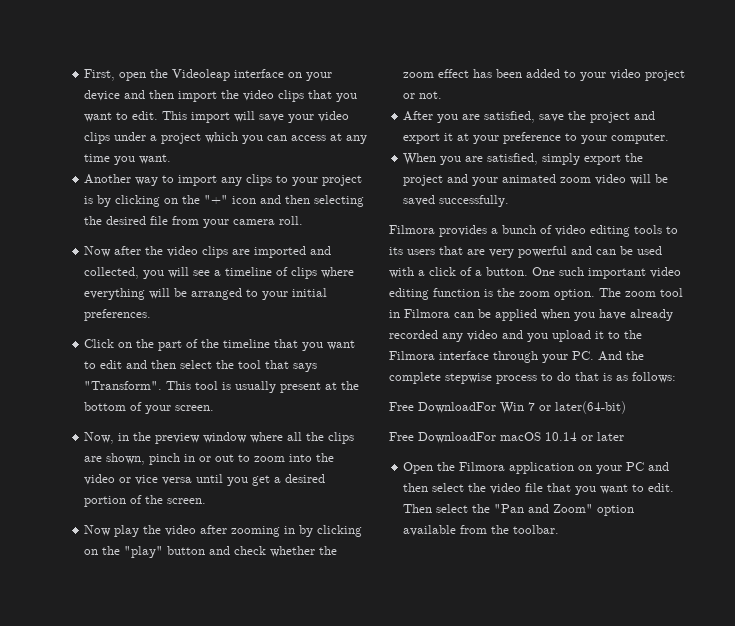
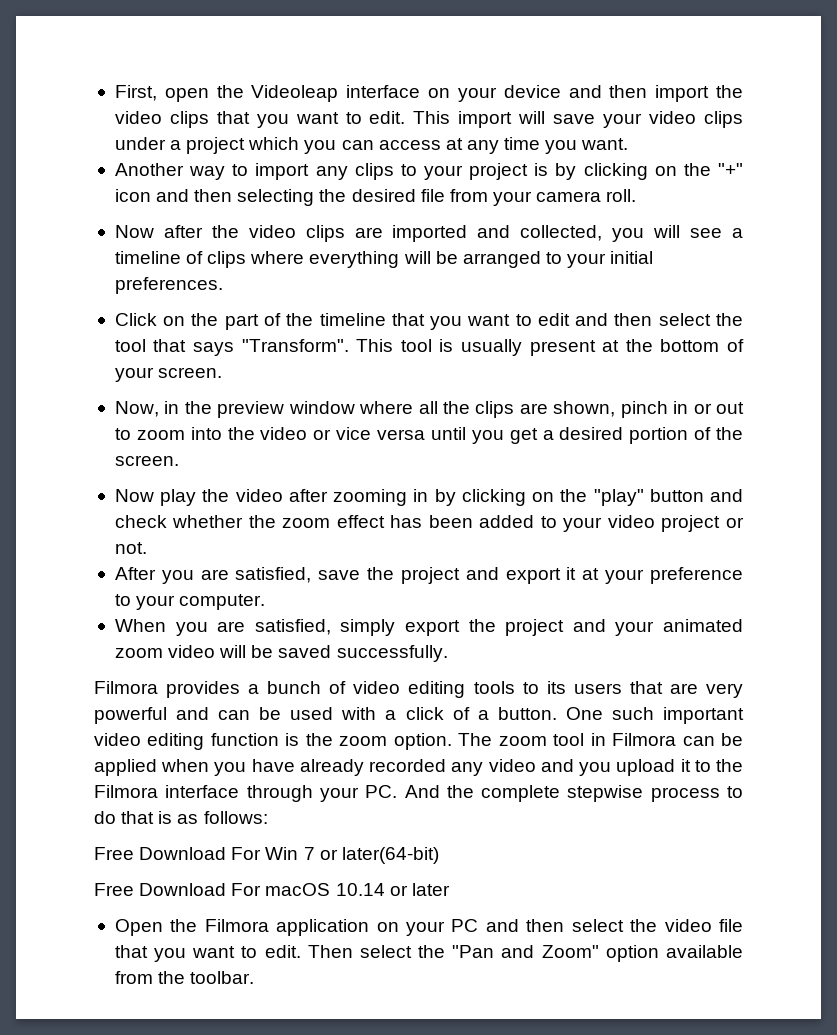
[418,402,496,413] DownloadFor -> [139,847,262,860] Download For
[418,432,496,443] DownloadFor -> [139,883,262,896] Download For

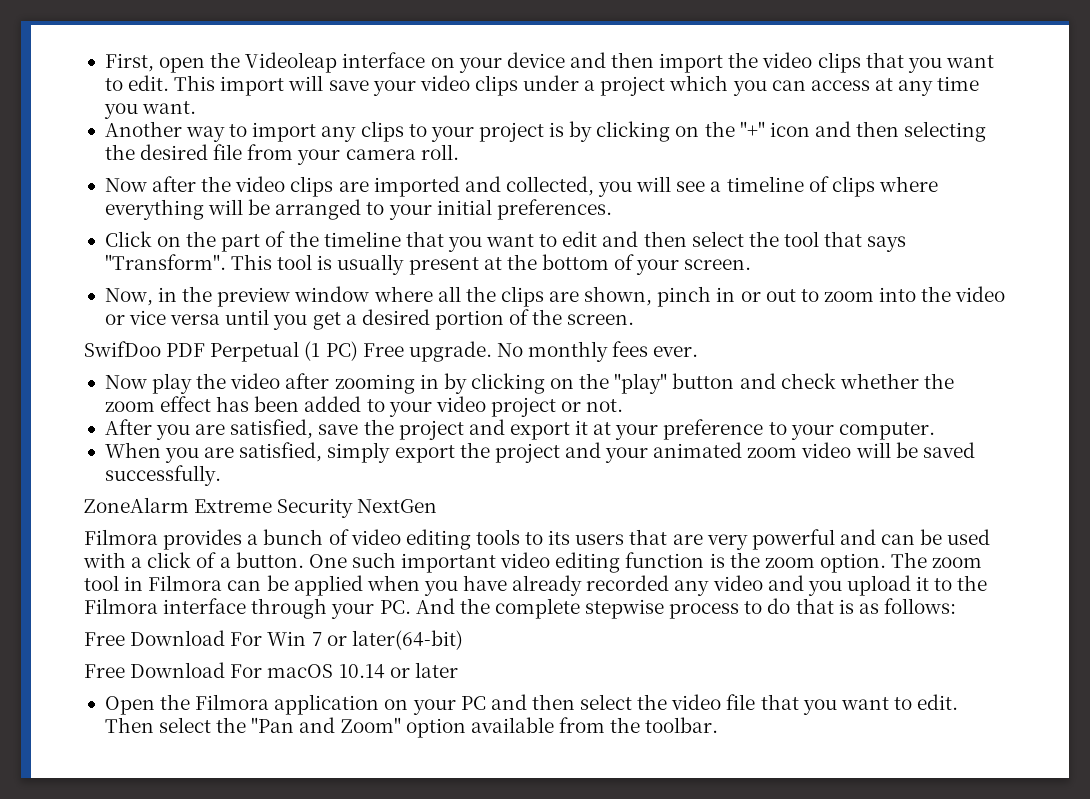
(179, 460) none -> [84,341,699,362] // SwifDoo PDF Perpetual (1 PC) Free upgrade. No monthly fees ever.
(448, 653) none -> [84,497,438,518] // ZoneAlarm Extreme Security NextGen

